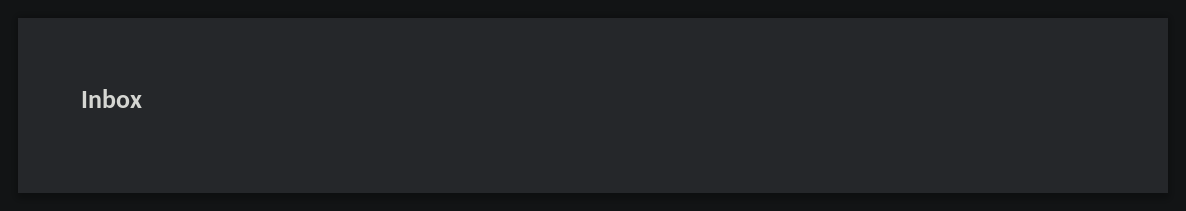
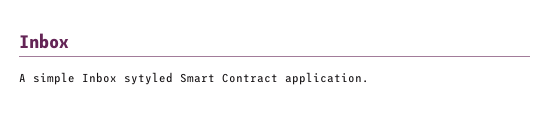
[81,89,142,108] Inbox -> [19,33,69,49] [19,72,369,85] Inbox // A simple Inbox sytyled Smart Contract application.

